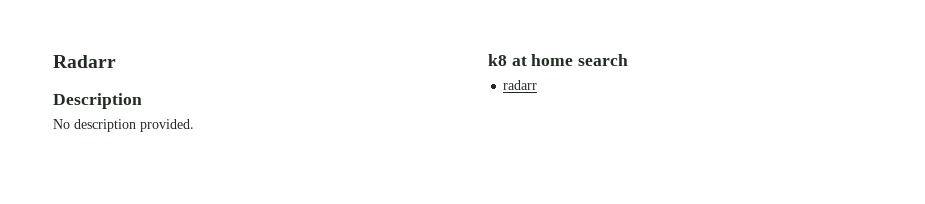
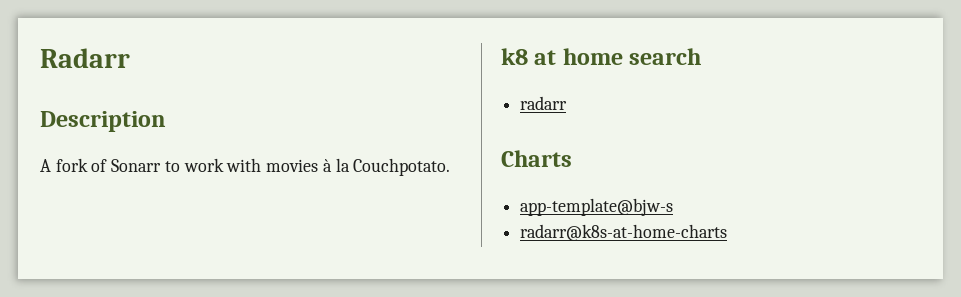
[53,119,194,132] No description provided. -> [40,158,451,176] A fork of Sonarr to work with movies à la Couchpotato.
(538, 85) none -> [501,150,572,167] [520,198,674,216] [520,224,728,241] // Charts // app-template@bjw-s // radarr@k8s-at-home-charts

